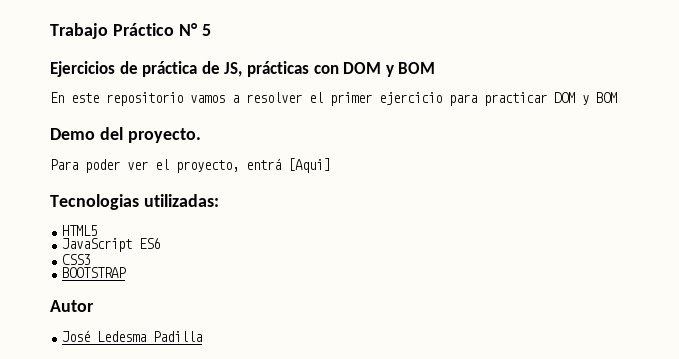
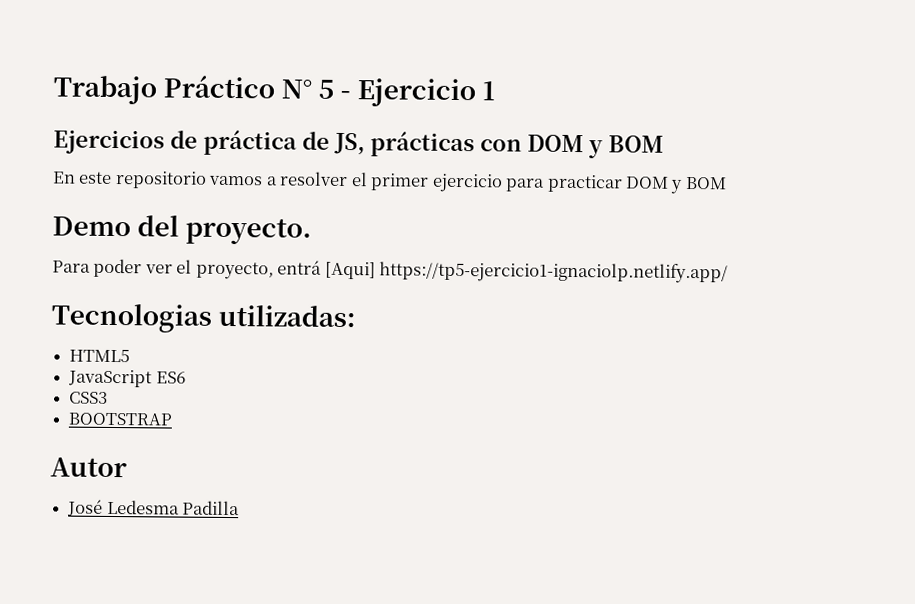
(211, 30) none -> [340,78,496,108] - Ejercicio 1
(330, 165) none -> [379,261,729,284] https://tp5-ejercicio1-ignaciolp.netlify.app/

